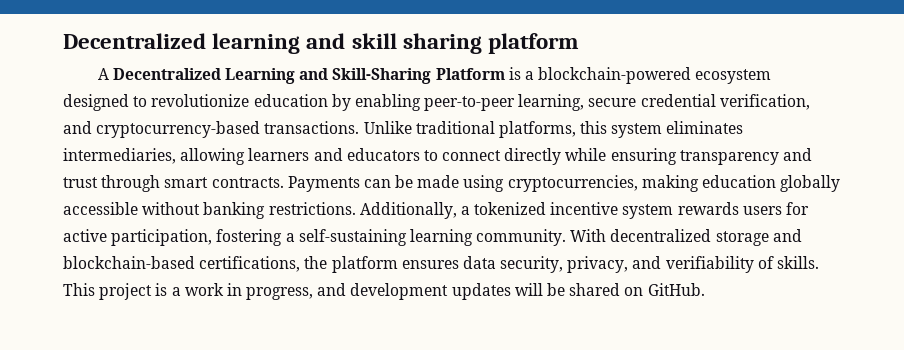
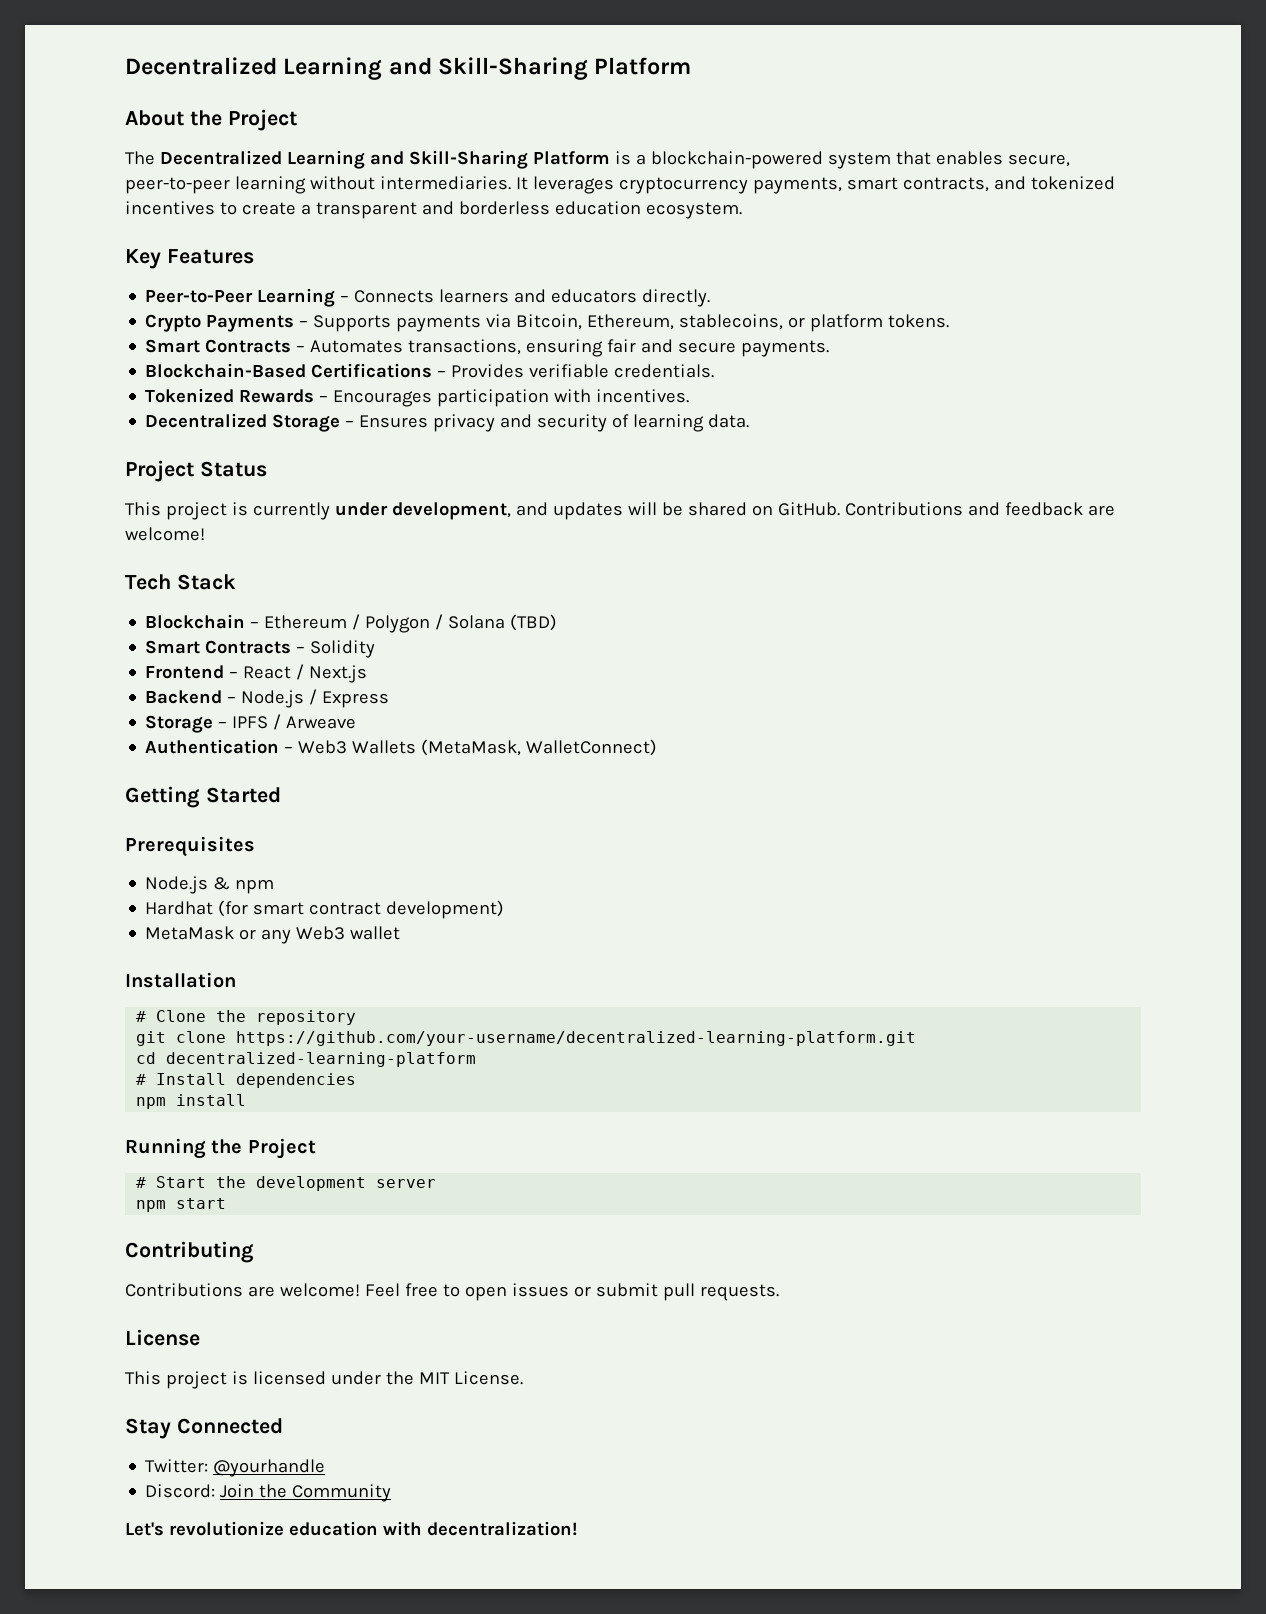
[63,33,580,54] [97,68,109,80] Decentralized learning and skill sharing platform // A -> [125,57,692,80] [125,109,297,131] [125,151,155,165] Decentralized Learning and Skill-Sharing Platform // About the Project // The
[695,69,772,84] [63,94,810,111] [63,121,744,138] [63,148,813,165] [63,175,841,192] [63,202,810,219] [63,229,802,246] [63,256,820,273] [63,283,449,300] ecosystem designed to revolutionize education by enabling peer-to-peer learning, secure credential verification, and cryptocurrency-based transactions. Unlike traditional platforms, this system eliminates intermediaries, allowing learners and educators to connect directly while ensuring transparency and trust through smart contracts. Payments can be made using cryptocurrencies, making education globally accessible without banking restrictions. Additionally, a tokenized incentive system rewards users for active participation, fostering a self-sustaining learning community. With decentralized storage and blockchain-based certifications, the platform ensures data security, privacy, and verifiability of skills. This project is a work in progress, and development -> [827,151,1070,169] [125,176,1115,194] [125,201,742,219] [125,249,254,269] [145,288,711,307] [145,314,950,332] [145,339,830,357] [145,363,715,378] [145,388,690,407] [145,413,750,432] [125,460,267,482] [125,502,548,520] system that enables secure, peer-to-peer learning without intermediaries. It leverages cryptocurrency payments, smart contracts, and tokenized incentives to create a transparent and borderless education ecosystem. // Key Features // Peer-to-Peer Learning – Connects learners and educators directly. // Crypto Payments – Supports payments via Bitcoin, Ethereum, stablecoins, or platform tokens. // Smart Contracts – Automates transactions, ensuring fair and secure payments. // Blockchain-Based Certifications – Provides verifiable credentials. // Tokenized Rewards – Encourages participation with incentives. // Decentralized Storage – Ensures privacy and security of learning data. // Project Status // This project is currently under development, and
(705, 289) none -> [844,502,1115,516] [125,527,205,541] [125,574,236,590] [145,614,558,633] [145,640,376,658] [145,664,368,683] [145,689,390,708] [145,714,357,733] [145,739,658,756] [125,786,281,808] [125,836,255,857] [145,876,275,894] [145,900,505,919] [145,926,401,944] [125,972,236,988] [136,1010,357,1025] [136,1031,917,1046] [136,1052,477,1067] [136,1073,357,1088] [136,1094,247,1109] [125,1138,316,1159] [136,1176,437,1191] [136,1198,227,1212] [125,1241,254,1263] [125,1283,779,1301] [125,1329,200,1346] [125,1371,523,1389] [125,1418,283,1439] [145,1459,326,1477] [145,1484,392,1502] [125,1521,577,1536] Contributions and feedback are welcome! // Tech Stack // Blockchain – Ethereum / Polygon / Solana (TBD) // Smart Contracts – Solidity // Frontend – React / Next.js // Backend – Node.js / Express // Storage – IPFS / Arweave // Authentication – Web3 Wallets (MetaMask, WalletConnect) // Getting Started // Prerequisites // Node.js & npm // Hardhat (for smart contract development) // MetaMask or any Web3 wallet // Installation // # Clone the repository // git clone https://github.com/your-username/decentralized-learning-platform.git // cd decentralized-learning-platform // # Install dependencies // npm install // Running the Project // # Start the development server // npm start // Contributing // Contributions are welcome! Feel free to open issues or submit pull requests. // License // This project is licensed under the MIT License. // Stay Connected // Twitter: @yourhandle // Discord: Join the Community // Let's revolutionize education with decentralization!

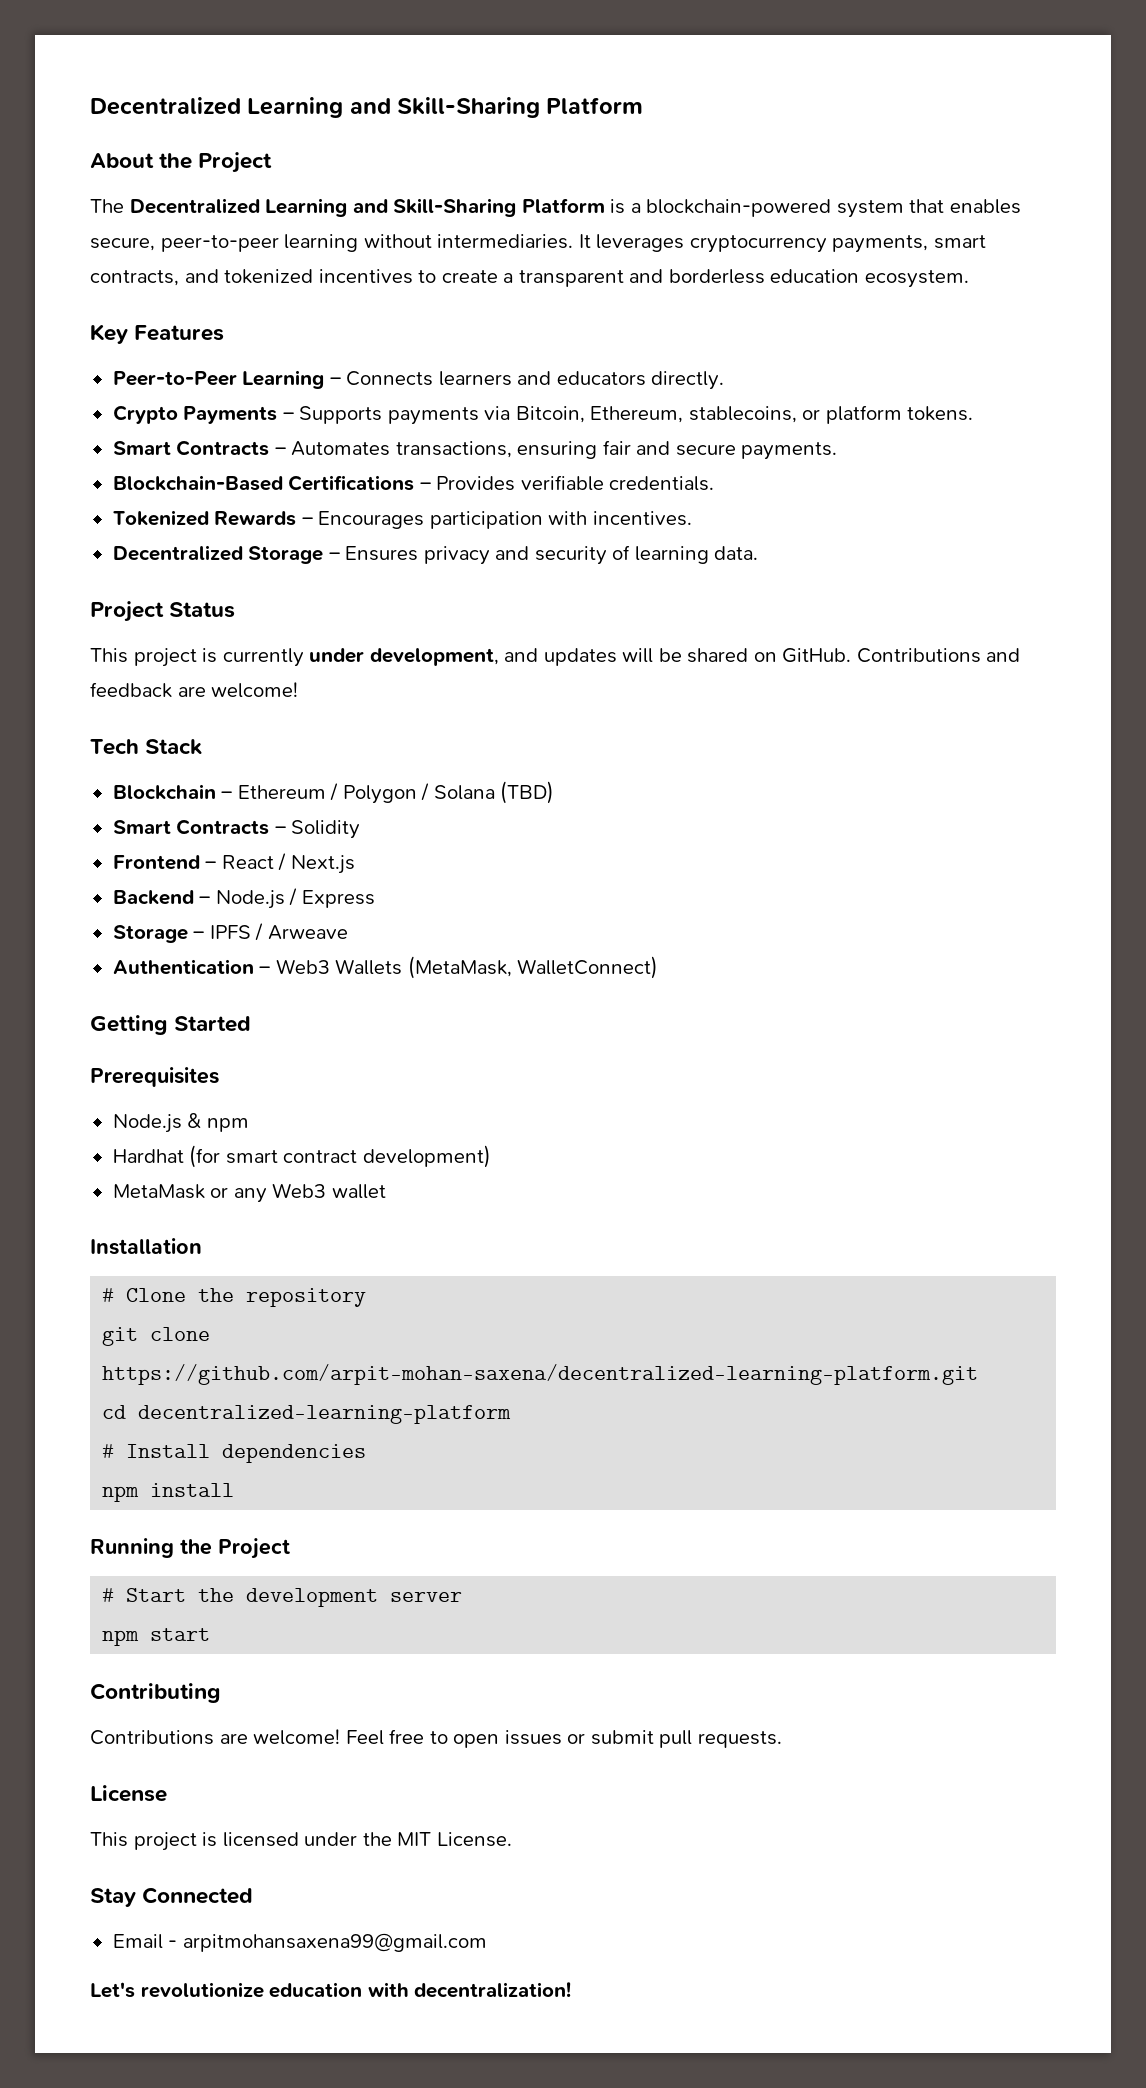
[236,1031,917,1046] https://github.com/your-username/decentralized-learning-platform.git -> [102,1364,979,1385] https://github.com/arpit-mohan-saxena/decentralized-learning-platform.git
[145,1459,326,1477] [145,1484,392,1502] Twitter: @yourhandle // Discord: Join the Community -> [112,1933,487,1952] Email - arpitmohansaxena99@gmail.com

